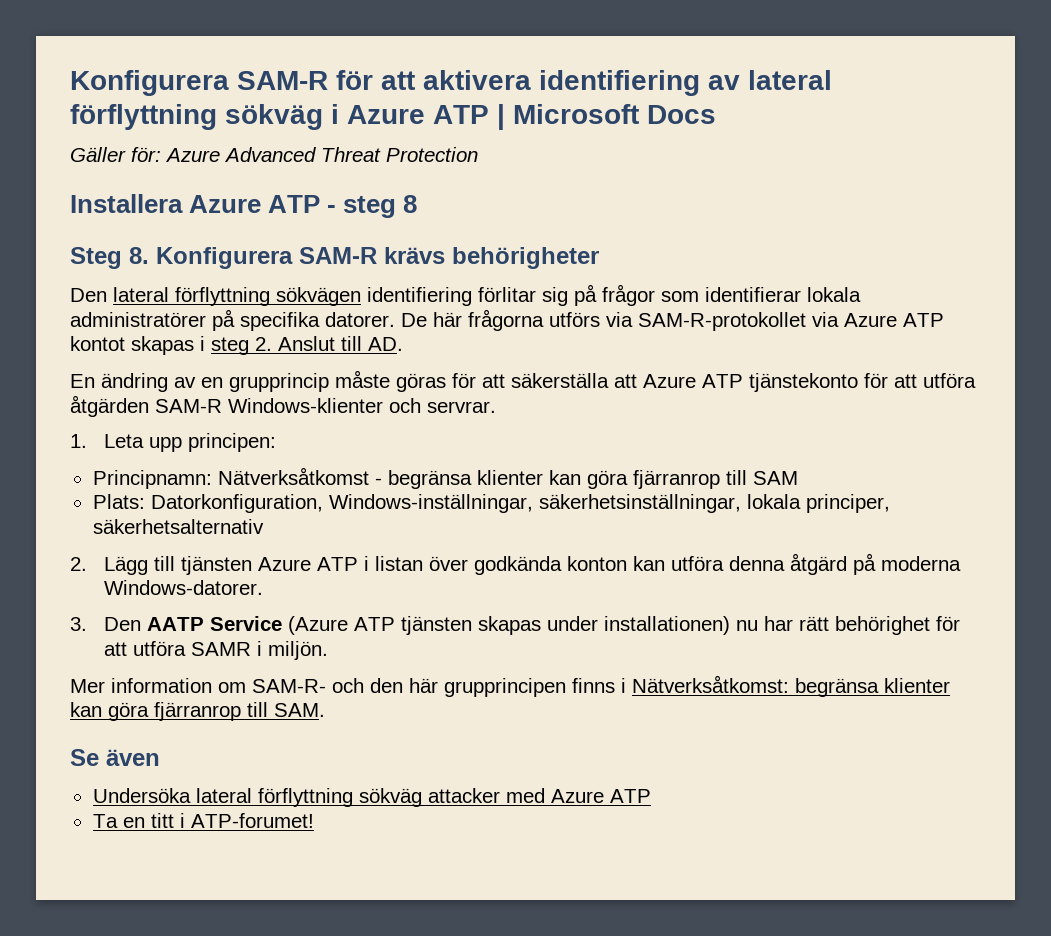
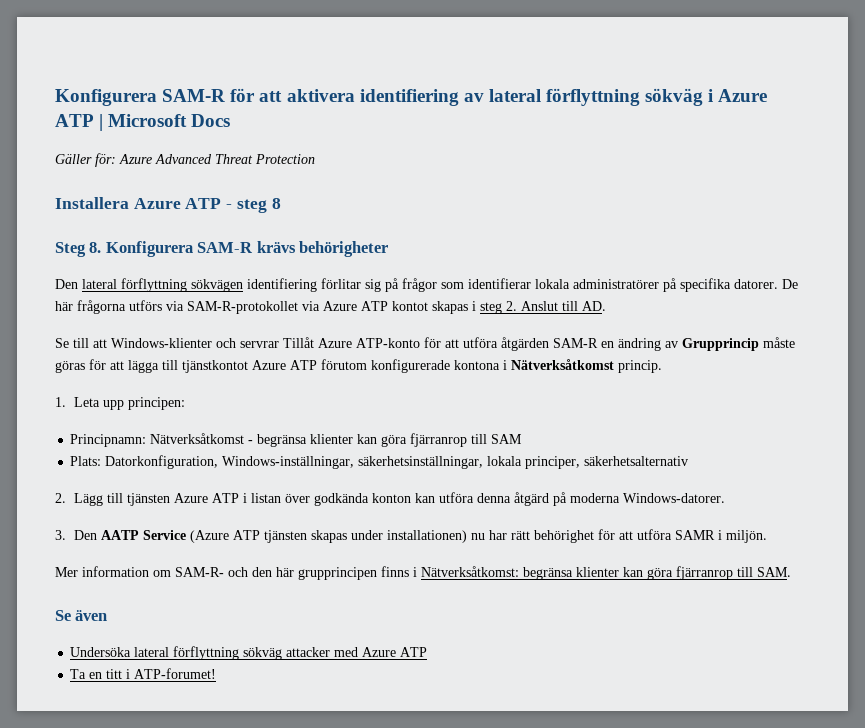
[70,370,858,392] En ändring av en grupprincip måste göras för att säkerställa att Azure ATP tjänstekonto -> [55,337,420,348] Se till att Windows-klienter och servrar Tillåt Azure ATP-konto
[228,398,496,413] Windows-klienter och servrar. -> [601,337,795,351] [55,359,662,373] en ändring av Grupprincip måste göras för att lägga till tjänstkontot Azure ATP förutom konfigurerade kontona i Nätverksåtkomst princip.

